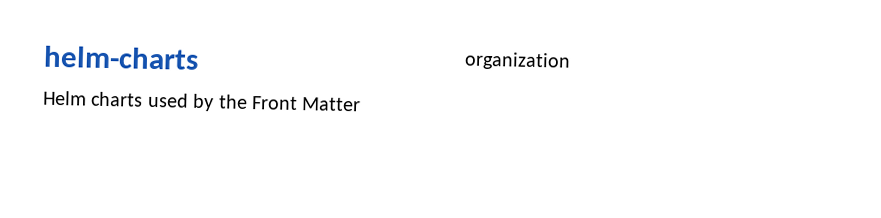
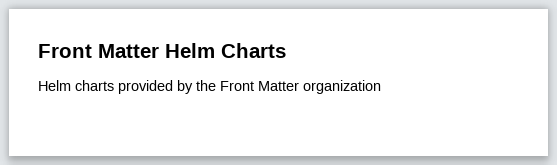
[43,45,199,70] helm-charts -> [38,43,286,58] Front Matter Helm Charts
[146,92,189,108] used -> [118,80,173,94] provided

